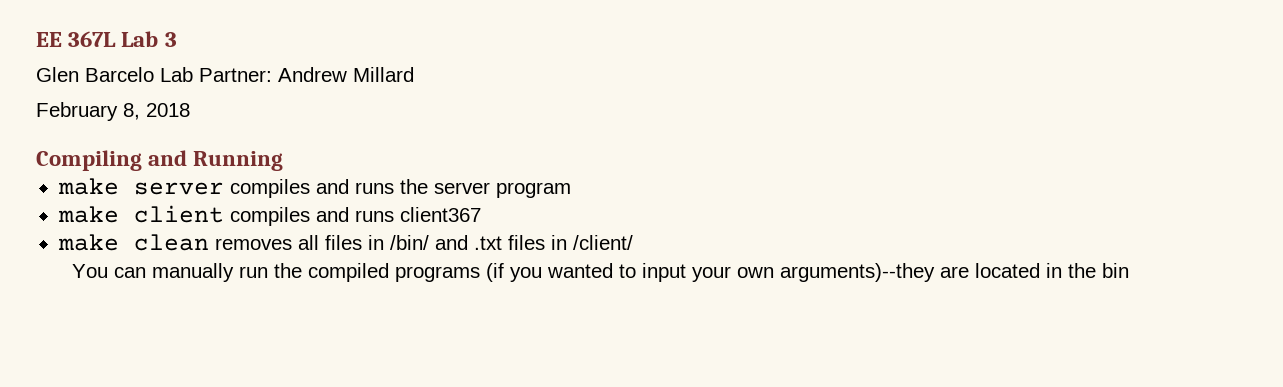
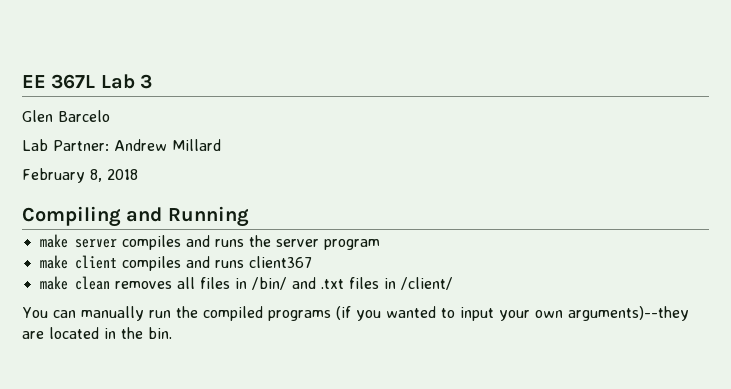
(154, 74) none -> (110, 116) //
[1101,263,1129,278] bin -> [148,327,172,339] bin.

